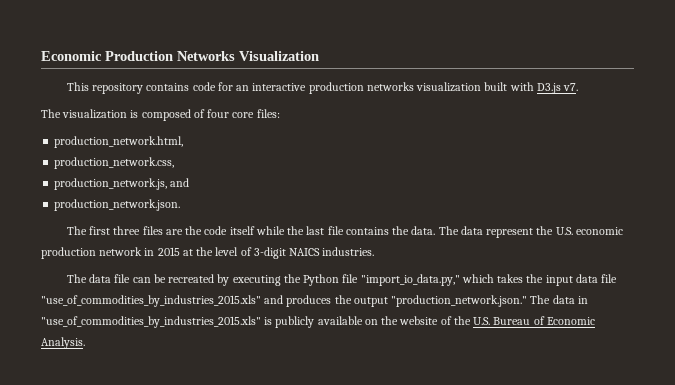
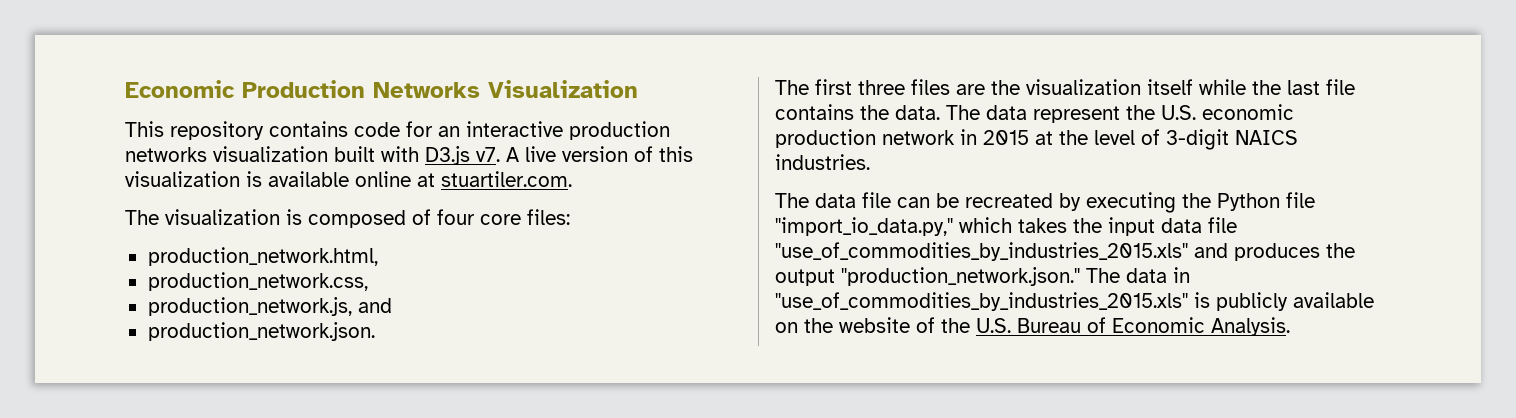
(579, 87) none -> [506,146,693,162] [125,171,572,187] A live version of this visualization is available online at stuartiler.com.
[204,226,228,235] code -> [1026,79,1141,95] visualization

